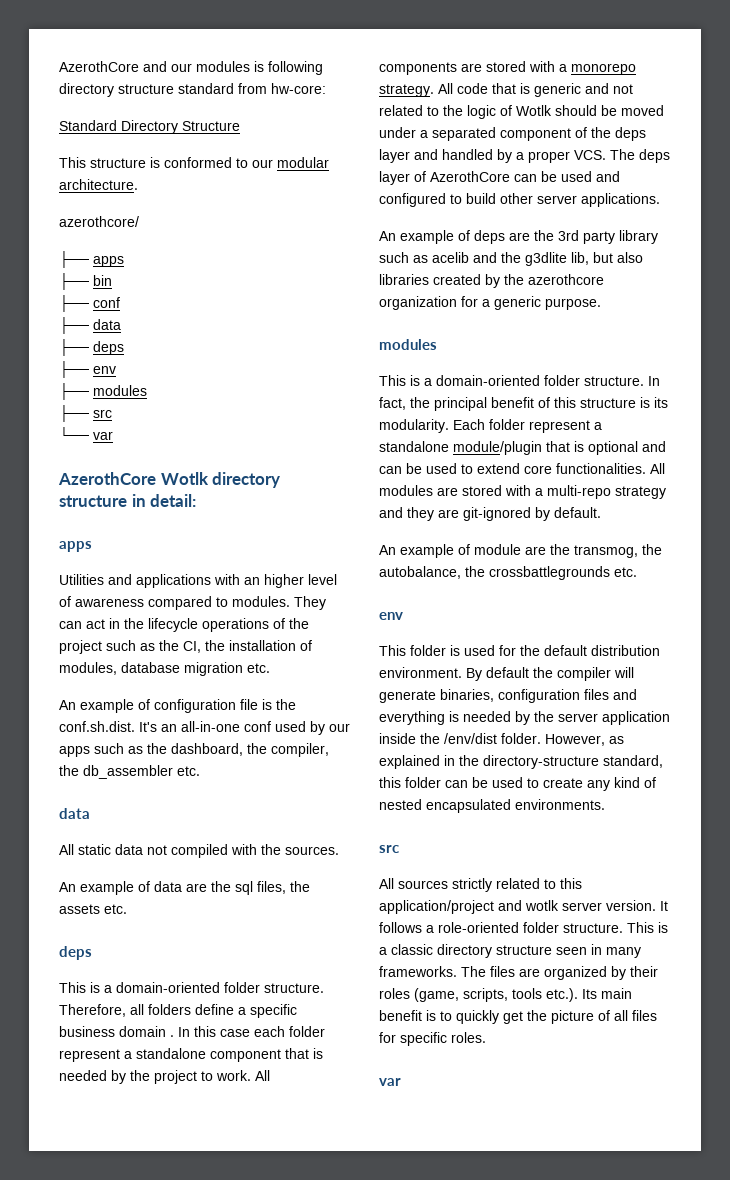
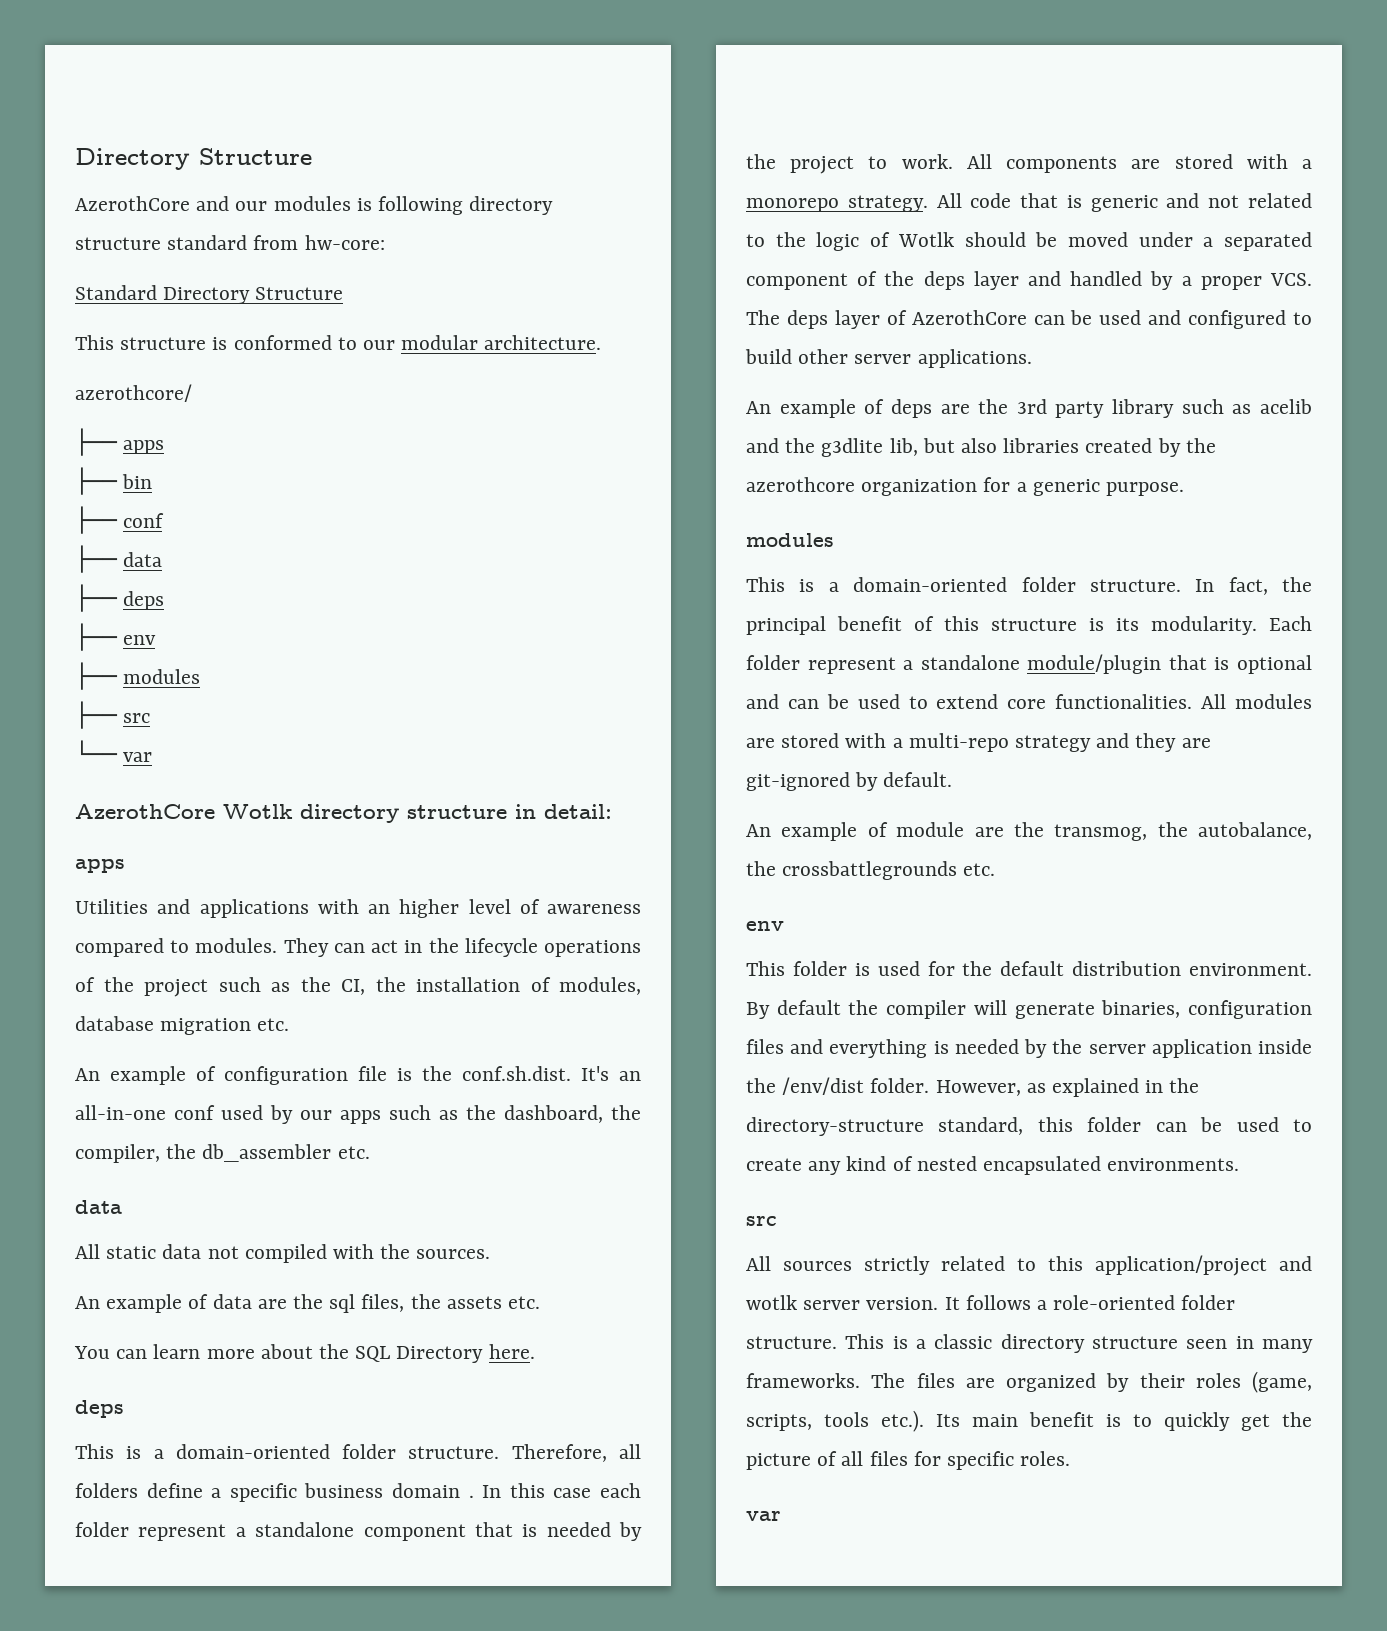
(59, 66) none -> [75,148,312,170] Directory Structure //
(127, 909) none -> [74,1344,535,1363] // You can learn more about the SQL Directory here.

